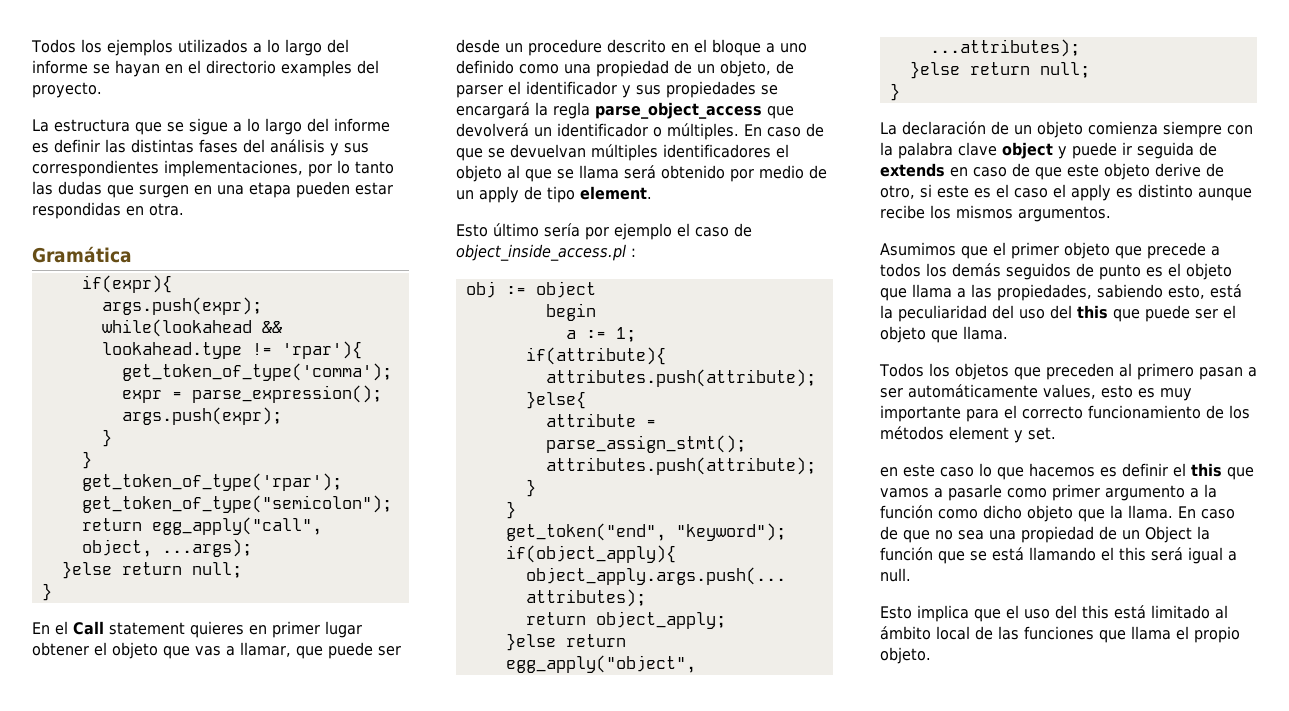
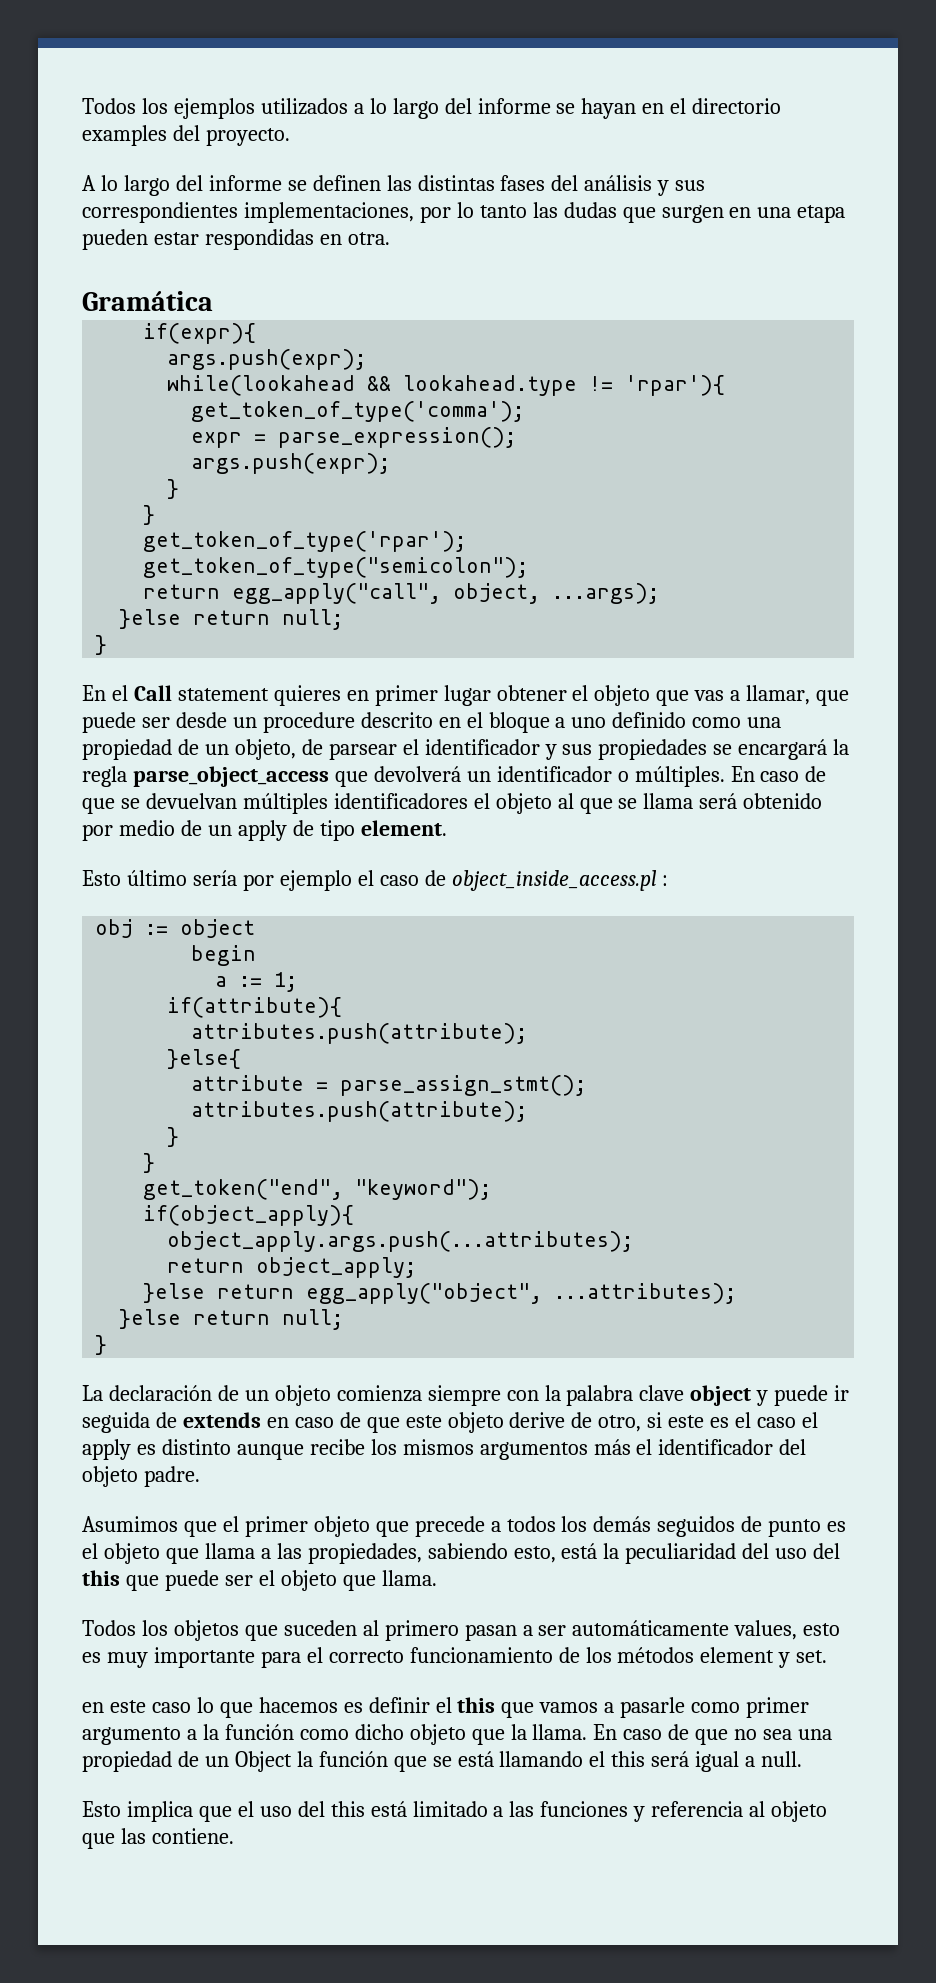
[32,118,390,135] [32,139,100,153] La estructura que se sigue a lo largo del informe es definir -> [82,175,381,196] A lo largo del informe se definen
[456,85,503,98] parser -> [328,743,397,760] parsear
[1018,206,1111,222] argumentos. -> [479,1439,807,1460] [82,1466,200,1487] argumentos más el identificador del objeto padre.
[1045,363,1114,380] preceden -> [283,1620,357,1636] suceden
[1215,605,1228,619] [880,626,1240,643] [880,647,931,664] al ámbito local de las funciones que llama el propio objeto. -> [493,1801,828,1822] [82,1828,234,1849] a las funciones y referencia al objeto que las contiene.

